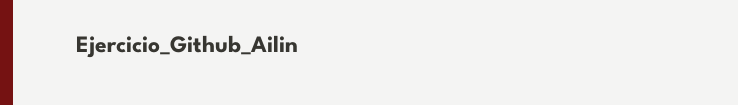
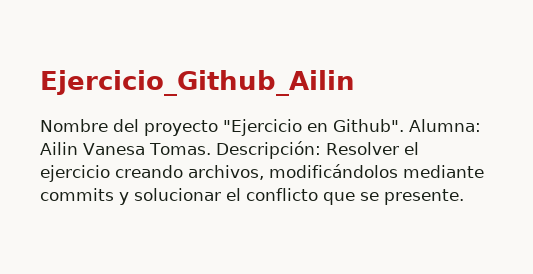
(298, 46) none -> [40,119,481,136] [40,141,419,159] [40,164,484,182] [40,188,464,205] // Nombre del proyecto "Ejercicio en Github". Alumna: Ailin Vanesa Tomas. Descripción: Resolver el ejercicio creando archivos, modificándolos mediante commits y solucionar el conflicto que se presente.

